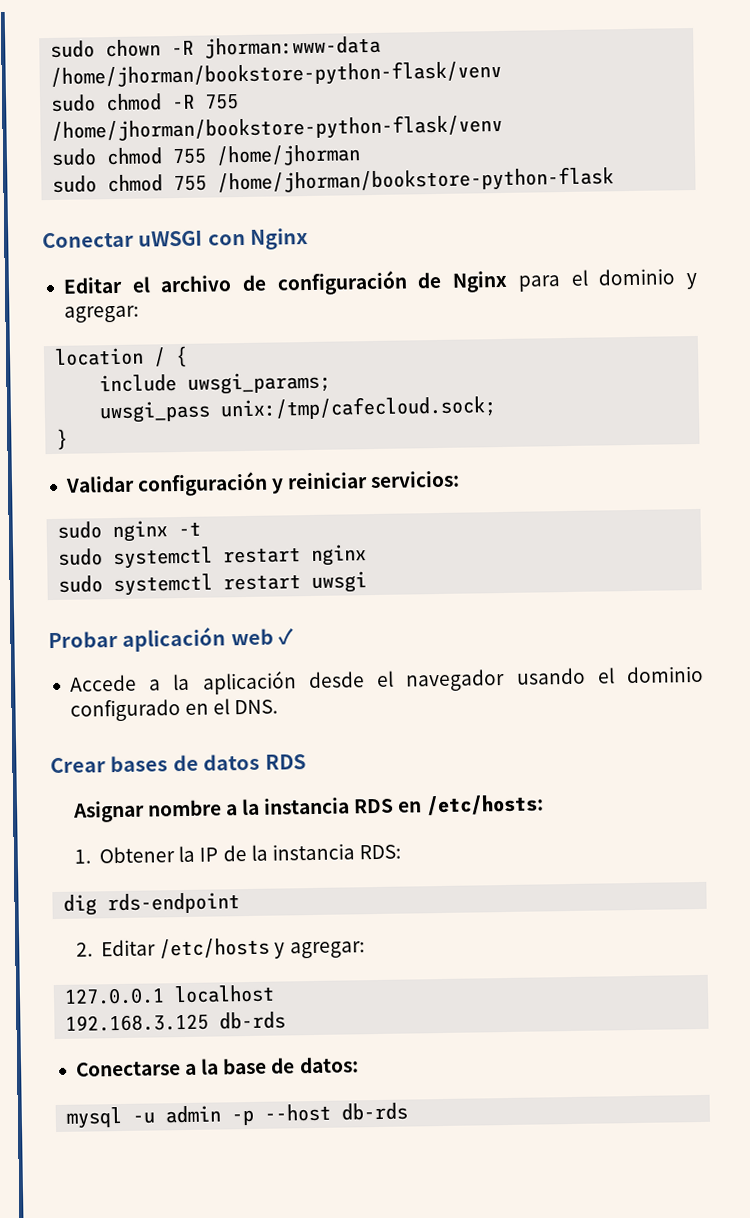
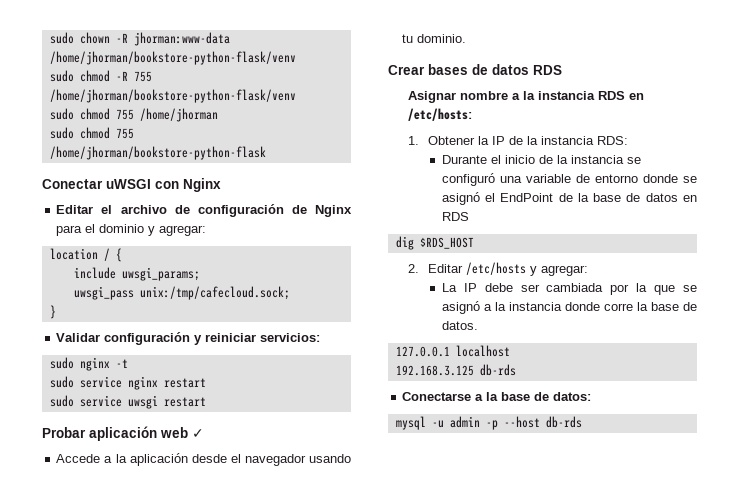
[113,544,368,570] [58,571,368,597] systemctl restart nginx // sudo systemctl restart uwsgi -> [79,376,206,390] [49,395,206,409] service nginx restart // sudo service uwsgi restart
[596,665,705,684] [69,698,279,722] el dominio configurado en el DNS. -> [402,34,467,43] tu dominio.
(401, 852) none -> [441,155,641,164] [441,173,697,186] [441,192,697,205] [441,212,469,221] // Durante el inicio de la instancia se configuró una variable de entorno donde se asignó el EndPoint de la base de datos en RDS
[107,892,241,915] rds-endpoint -> [419,237,474,249] $RDS_HOST
(365, 950) none -> [441,283,697,295] [441,301,697,314] [441,321,478,330] // La IP debe ser cambiada por la que se asignó a la instancia donde corre la base de datos.

